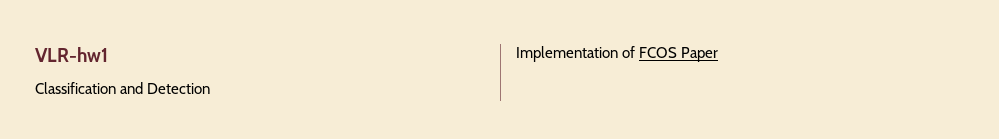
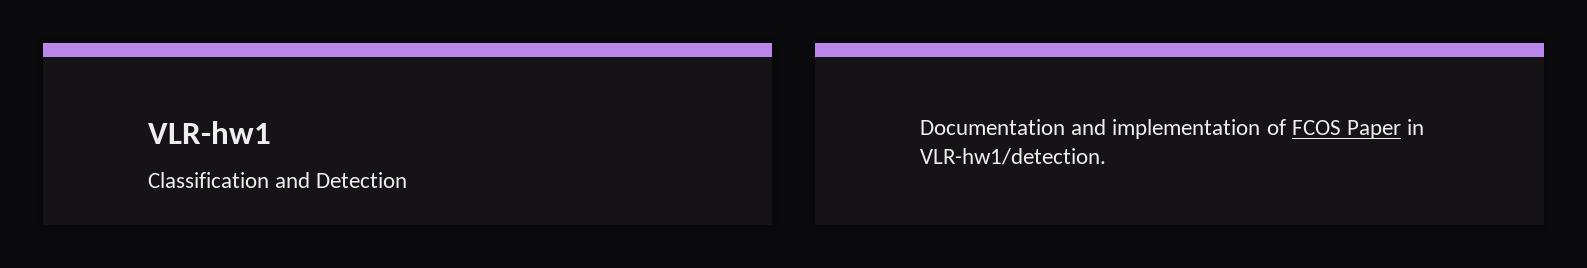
[516,46,618,62] Implementation -> [920,119,1261,139] Documentation and implementation
(719, 54) none -> [1407,119,1425,135] [920,148,1106,165] in VLR-hw1/detection.

